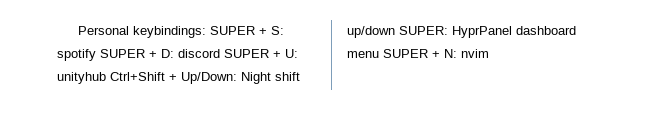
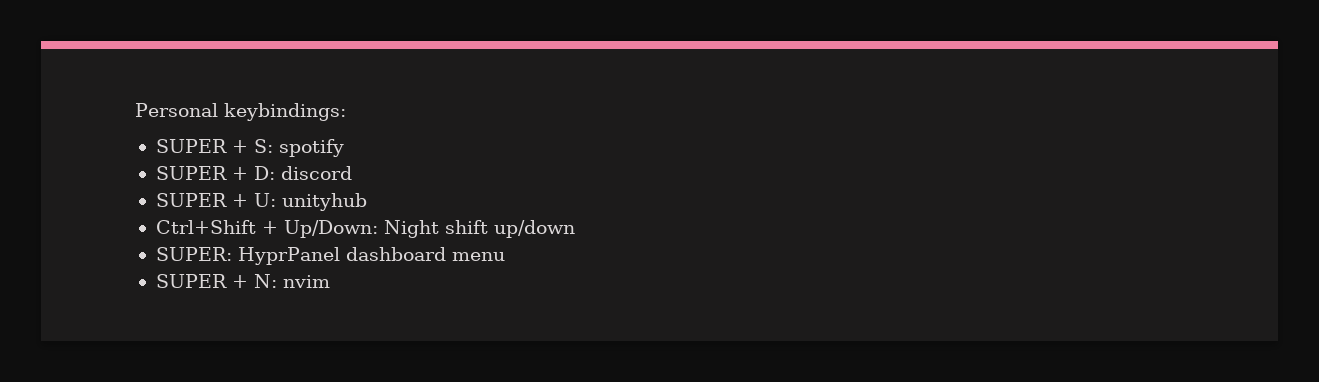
(206, 32) none -> (346, 112) //
(96, 55) none -> (344, 148) //
(220, 53) none -> (352, 173) //
(106, 78) none -> (367, 202) //
(395, 32) none -> (575, 229) //
(379, 54) none -> (505, 256) //

